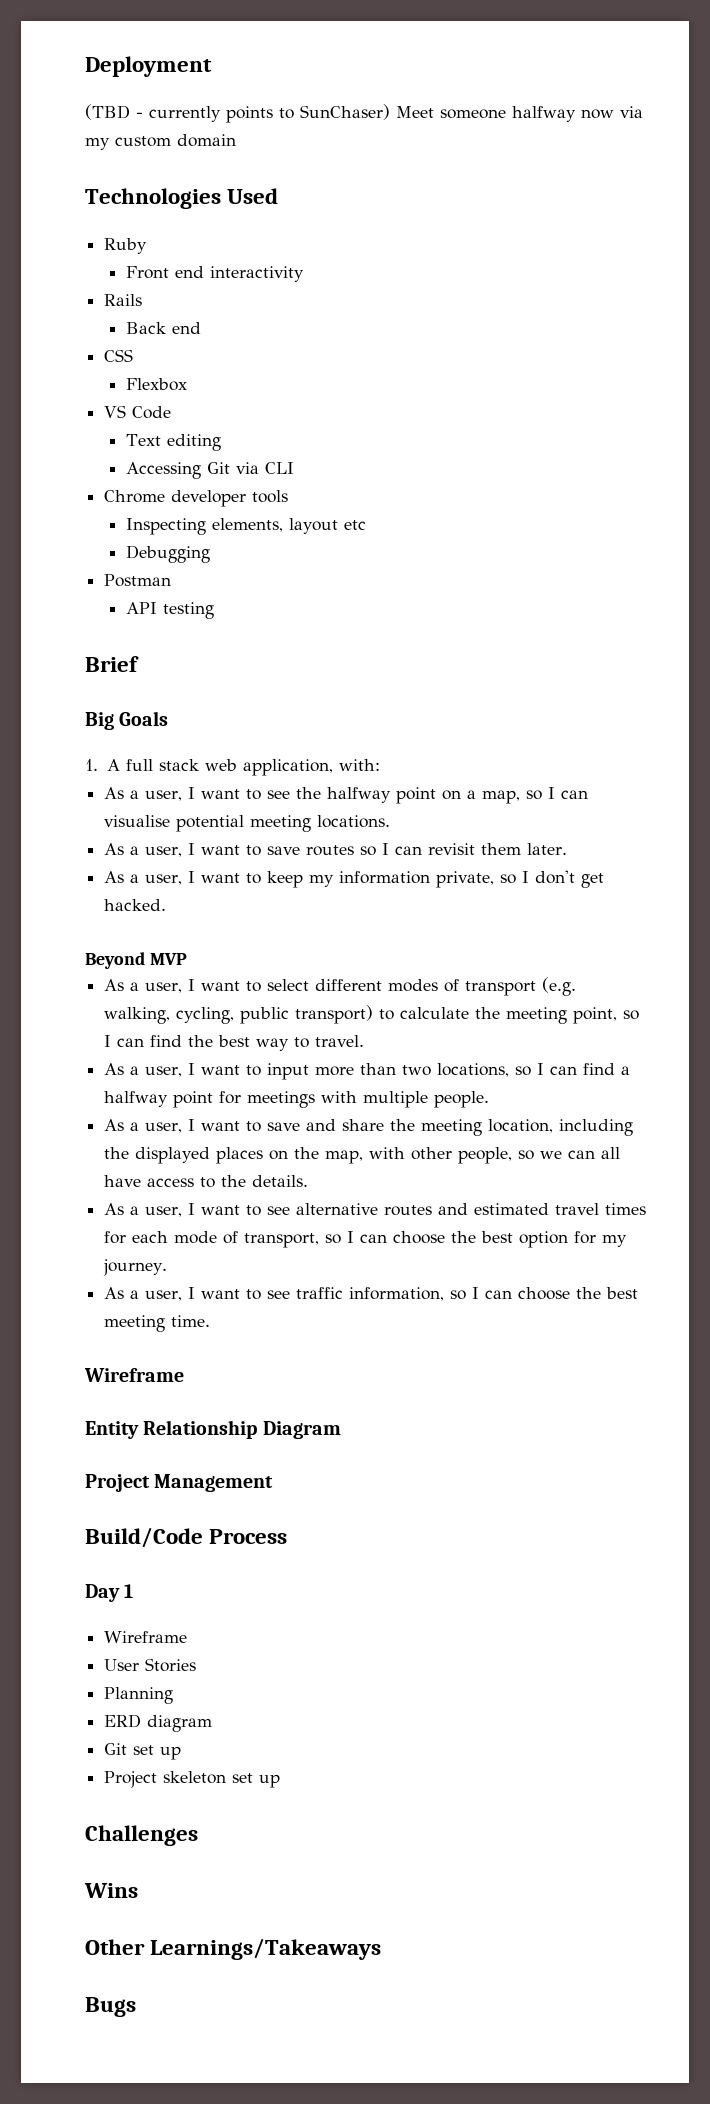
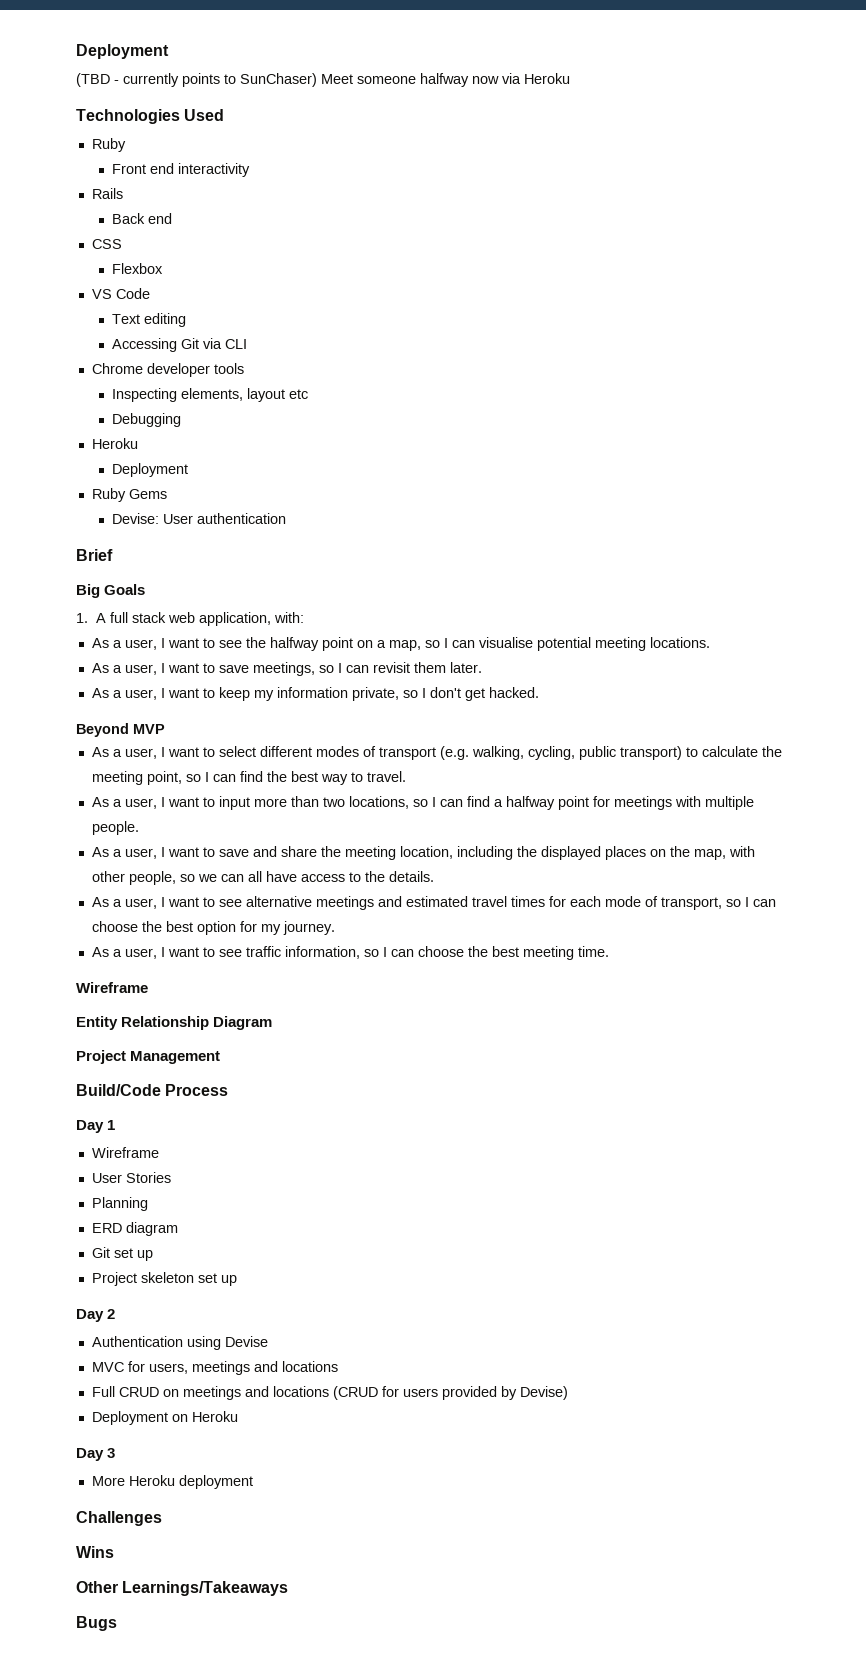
[85,134,236,150] my custom domain -> [524,73,570,84] Heroku
[104,574,172,587] [126,602,215,619] Postman // API testing -> [91,438,138,449] [112,463,189,477] [91,488,167,502] [112,513,287,524] Heroku // Deployment // Ruby Gems // Devise: User authentication
[306,845,355,856] routes -> [252,662,315,676] meetings,
[384,1205,433,1216] routes -> [315,896,374,910] meetings
(281, 1781) none -> [76,1309,116,1322] [91,1336,268,1350] [91,1361,338,1375] [91,1386,568,1400] [91,1411,238,1425] [76,1448,116,1461] [91,1475,253,1489] // Day 2 // Authentication using Devise // MVC for users, meetings and locations // Full CRUD on meetings and locations (CRUD for users provided by Devise) // Deployment on Heroku // Day 3 // More Heroku deployment

